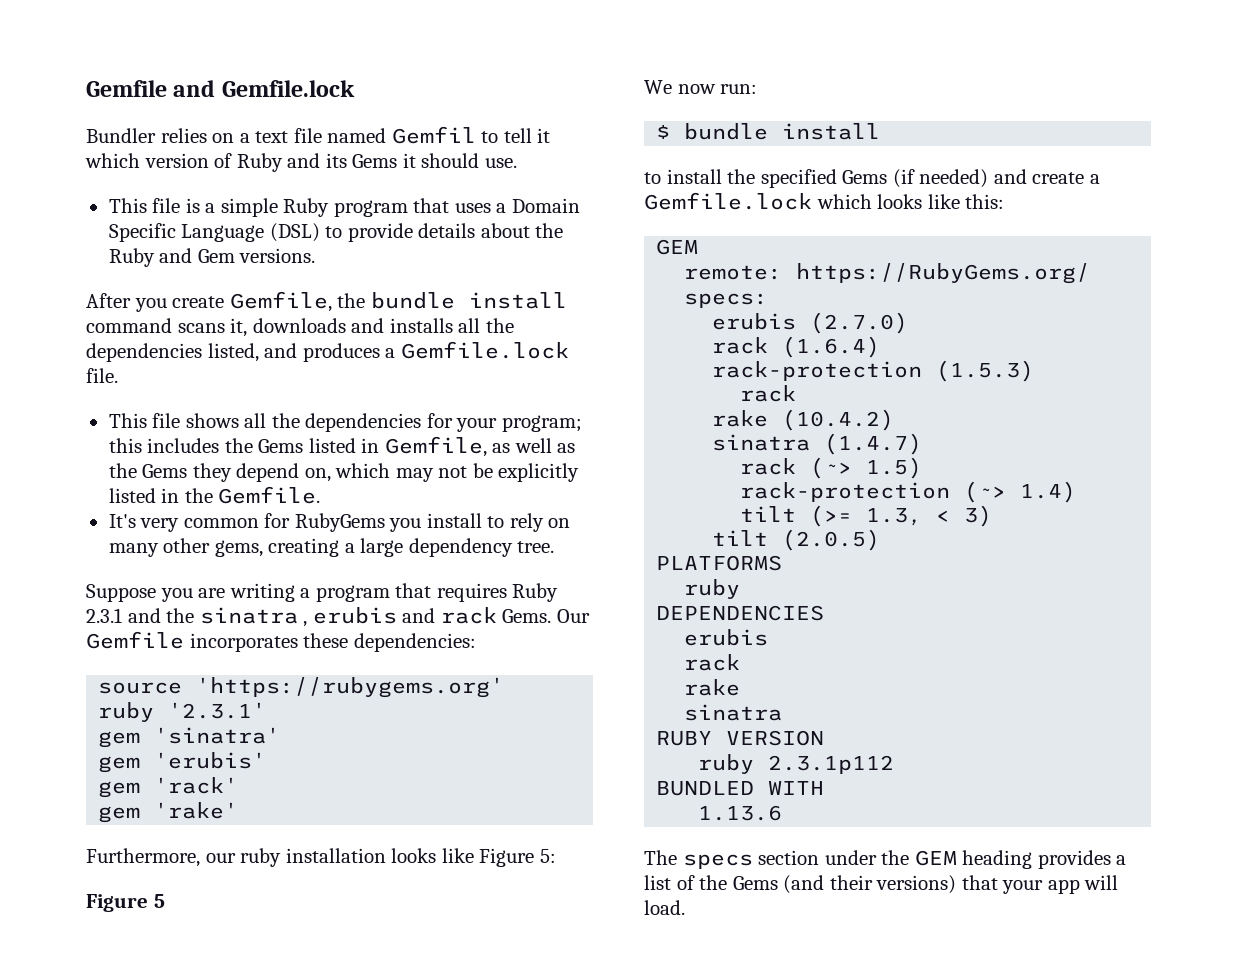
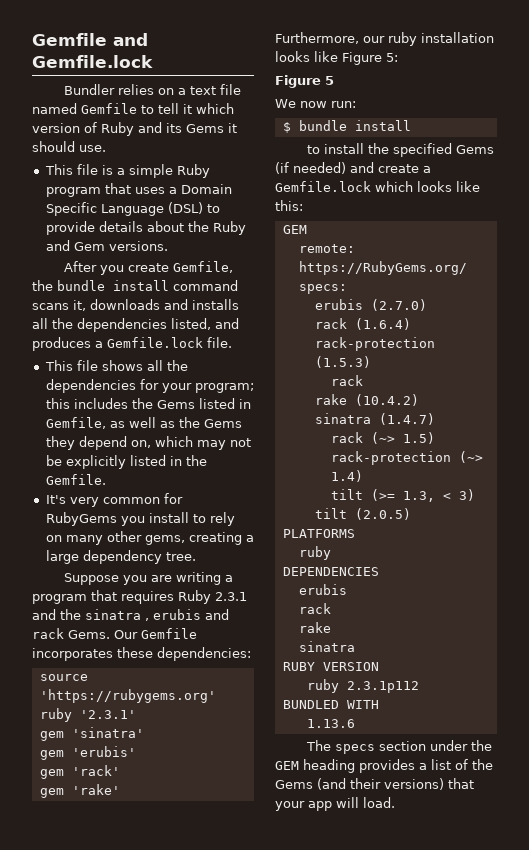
[391,126,476,144] Gemfil -> [81,103,137,114] Gemfile

